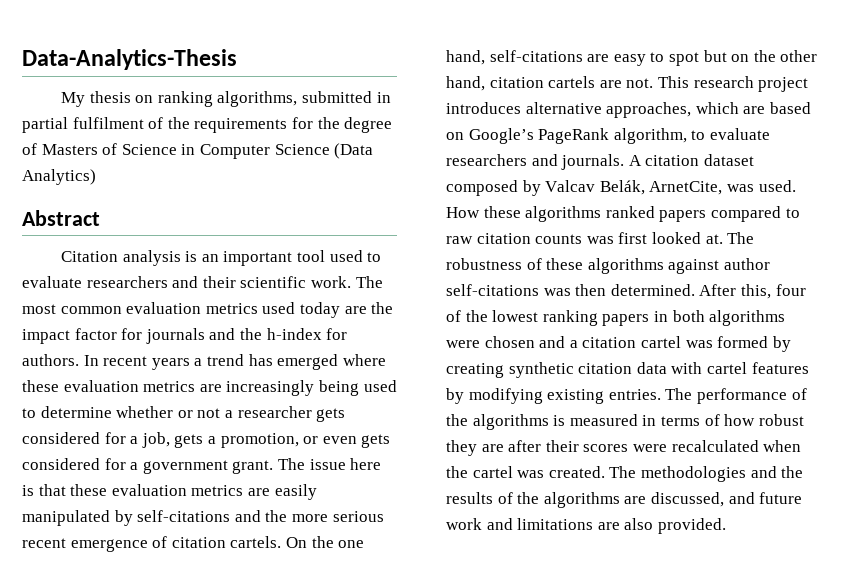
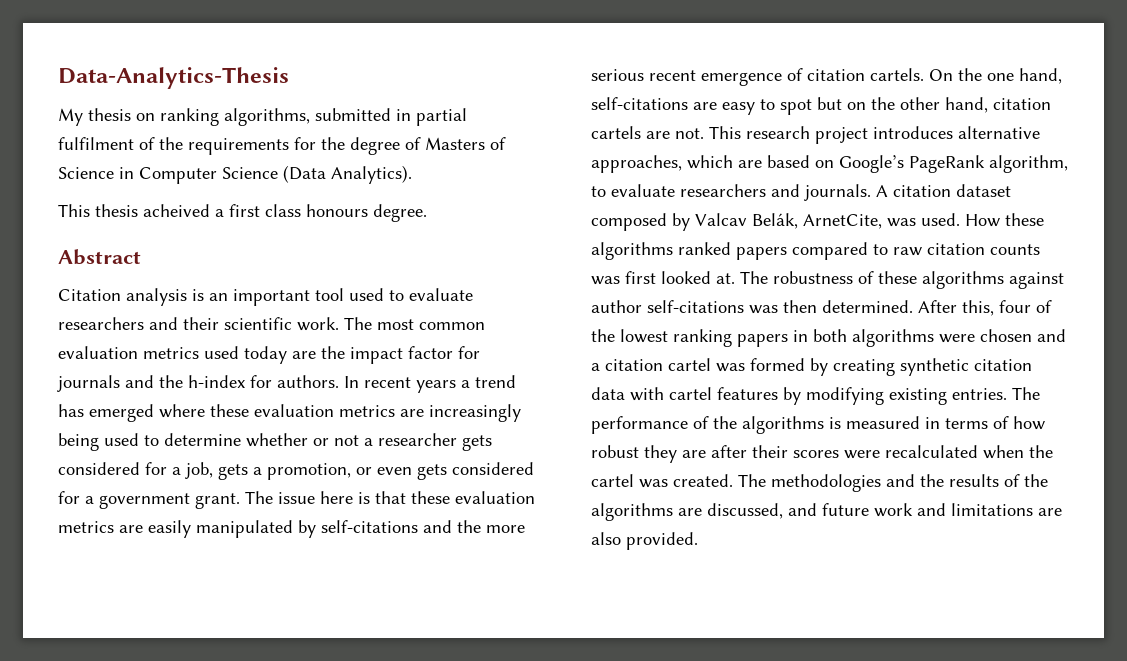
[22,169,96,185] Analytics) -> [331,165,412,184] [58,204,427,222] Analytics). // This thesis acheived a first class honours degree.

